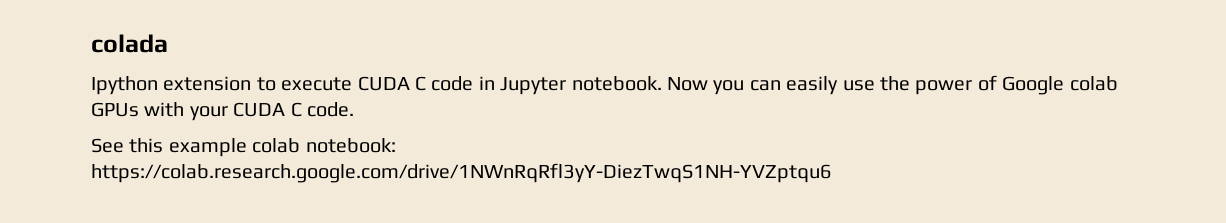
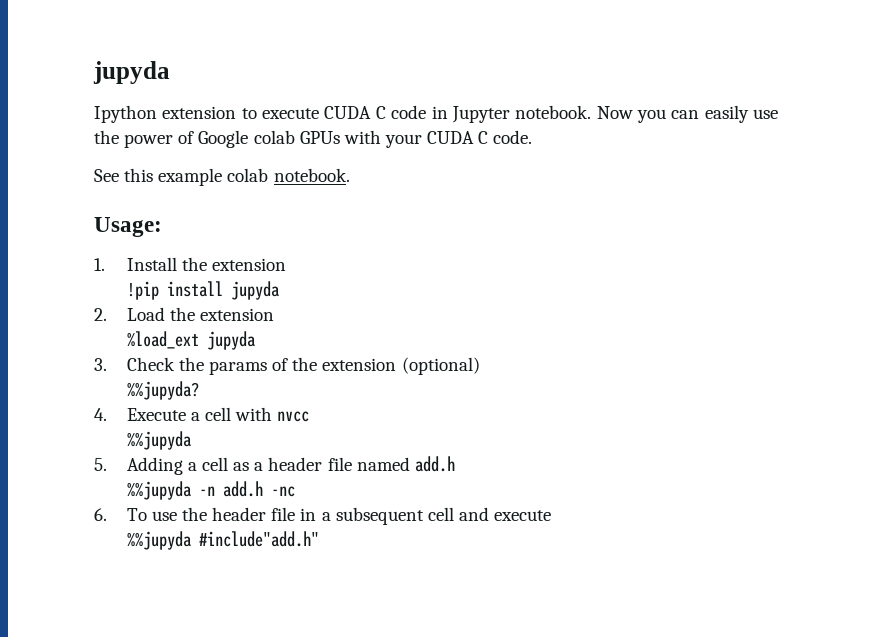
[91,34,168,53] colada -> [93,61,170,84] jupyda
[305,138,396,153] [91,163,832,183] notebook: https://colab.research.google.com/drive/1NWnRqRfl3yY-DiezTwqS1NH-YVZptqu6 -> [273,168,350,182] [94,217,162,237] [94,257,287,271] [126,281,279,300] [94,307,275,321] [126,331,255,350] [94,357,480,375] [126,381,199,400] [94,407,310,422] [126,431,191,450] [94,456,455,475] [126,481,295,500] [94,507,552,525] [126,531,319,550] notebook. // Usage: // 1. Install the extension // !pip install jupyda // 2. Load the extension // %load_ext jupyda // 3. Check the params of the extension (optional) // %%jupyda? // 4. Execute a cell with nvcc // %%jupyda // 5. Adding a cell as a header file named add.h // %%jupyda -n add.h -nc // 6. To use the header file in a subsequent cell and execute // %%jupyda #include"add.h"

